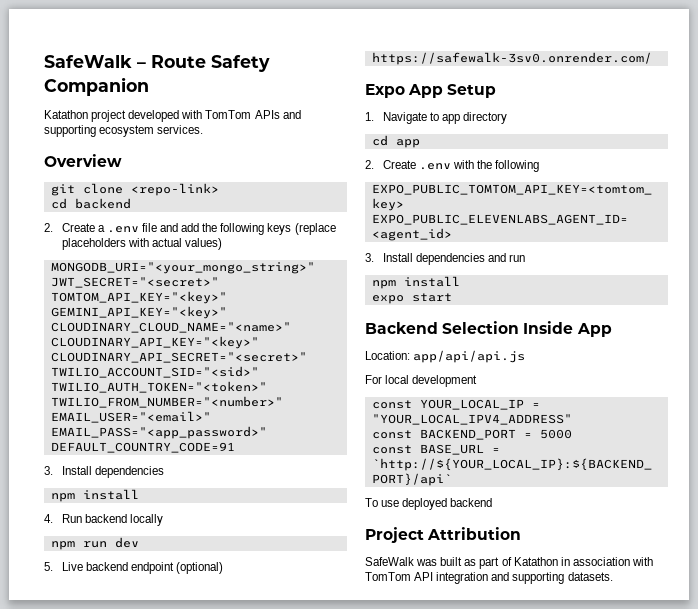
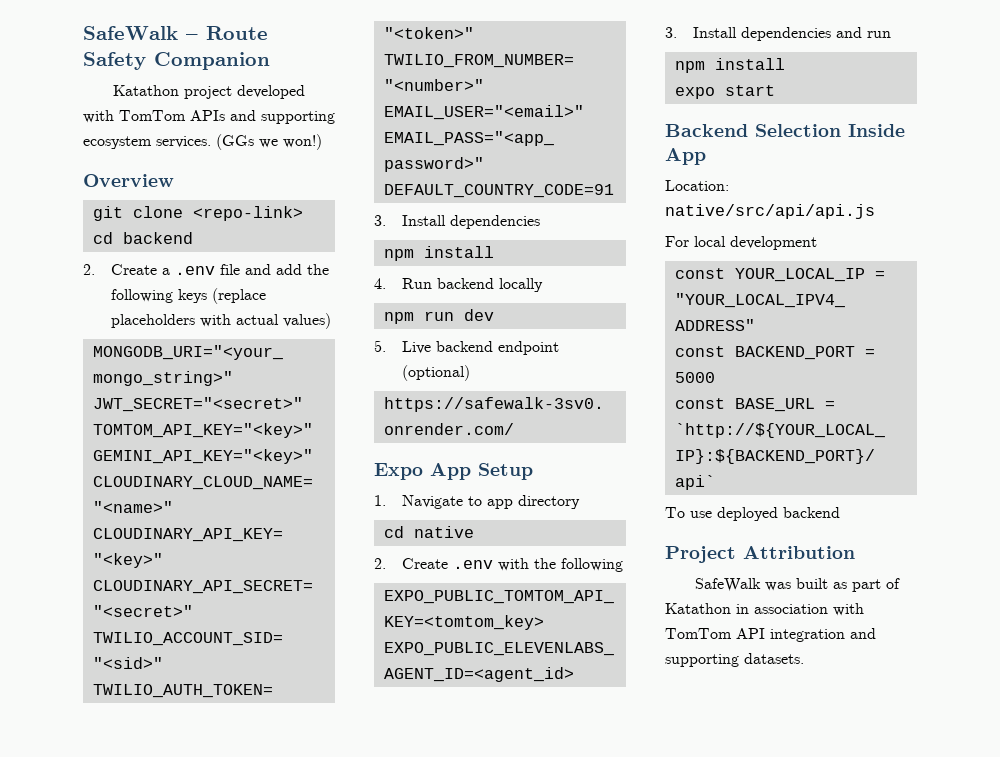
(204, 129) none -> [216,134,322,150] (GGs we won!)
[395,139,420,148] app -> [413,526,474,538] native
[413,350,526,363] app/api/api.js -> [665,204,875,219] native/src/api/api.js

